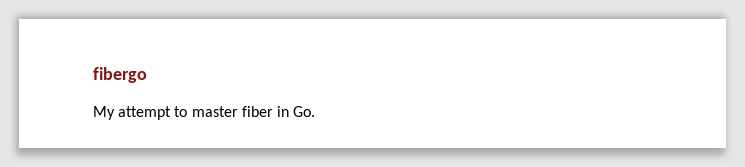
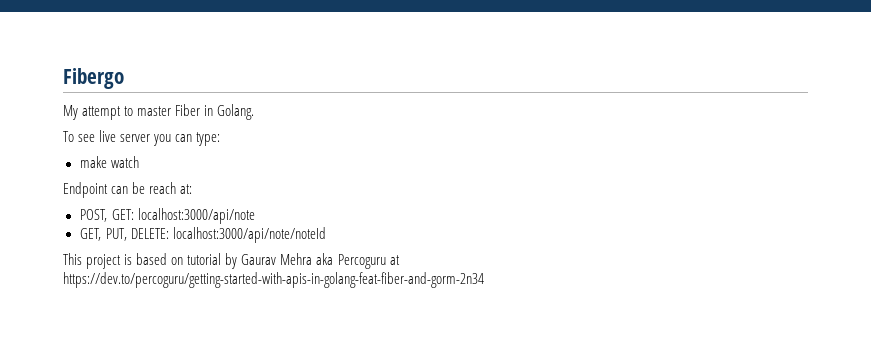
[93,67,147,83] fibergo -> [63,68,124,89] Fibergo
[241,106,316,117] fiber in Go. -> [175,104,255,120] [63,130,221,146] [79,156,139,168] [63,182,193,198] [79,208,255,224] [79,227,326,243] [63,253,400,269] [63,272,484,288] Fiber in Golang. // To see live server you can type: // make watch // Endpoint can be reach at: // POST, GET: localhost:3000/api/note // GET, PUT, DELETE: localhost:3000/api/note/noteId // This project is based on tutorial by Gaurav Mehra aka Percoguru at https://dev.to/percoguru/getting-started-with-apis-in-golang-feat-fiber-and-gorm-2n34

